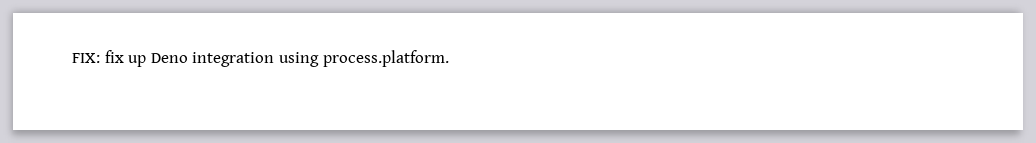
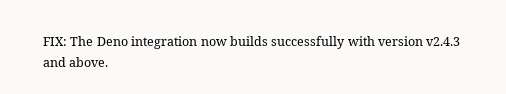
[104,50,449,67] fix up Deno integration using process.platform. -> [70,36,461,49] [43,57,109,67] The Deno integration now builds successfully with version v2.4.3 and above.

